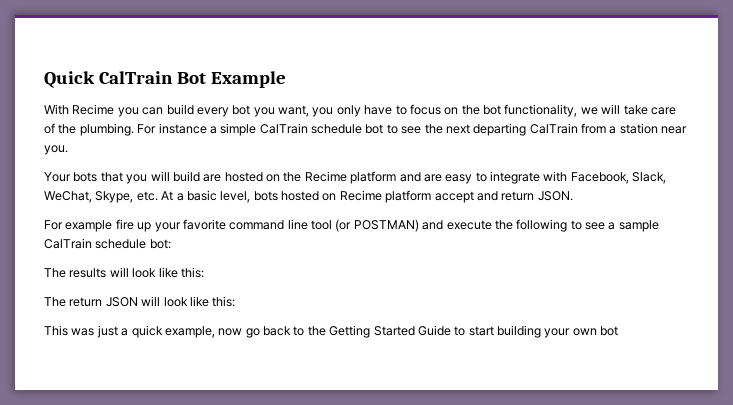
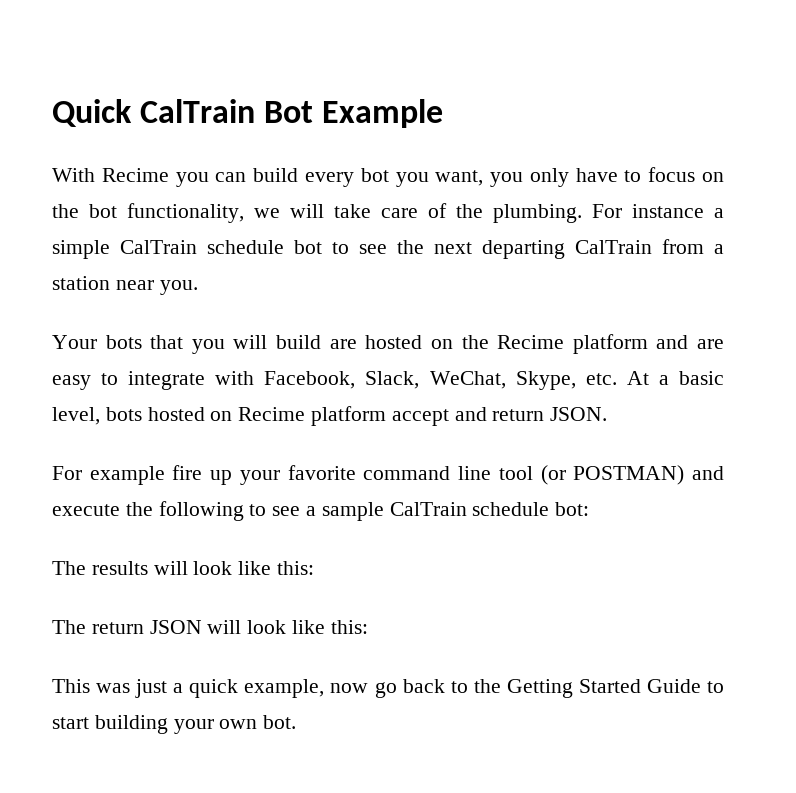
[600,326,619,336] bot -> [263,715,297,729] bot.

